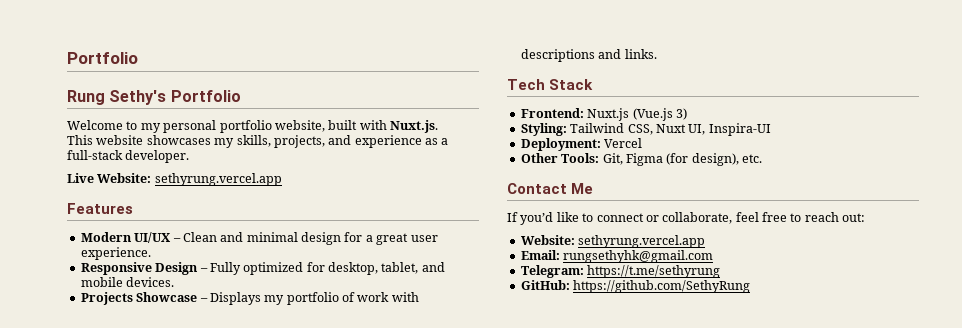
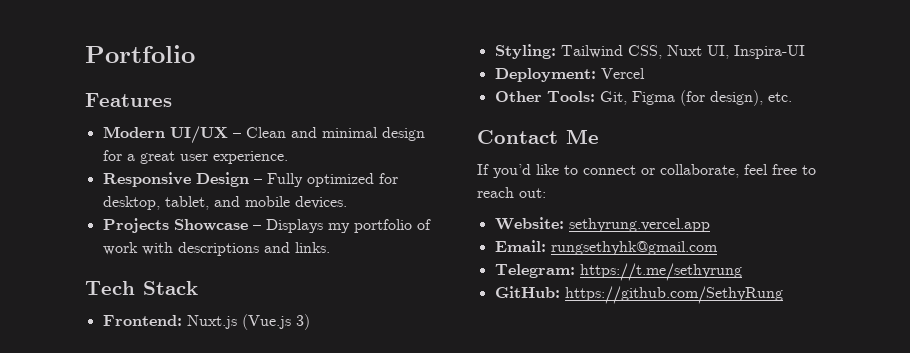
[67,52,138,64] [67,90,241,105] [67,120,438,133] [67,135,449,148] [67,150,190,163] [67,173,282,186] Portfolio // Rung Sethy's Portfolio // Welcome to my personal portfolio website, built with Nuxt.js. // This website showcases my skills, projects, and experience as a full-stack developer. // Live Website: sethyrung.vercel.app -> [85,45,195,63] Portfolio

